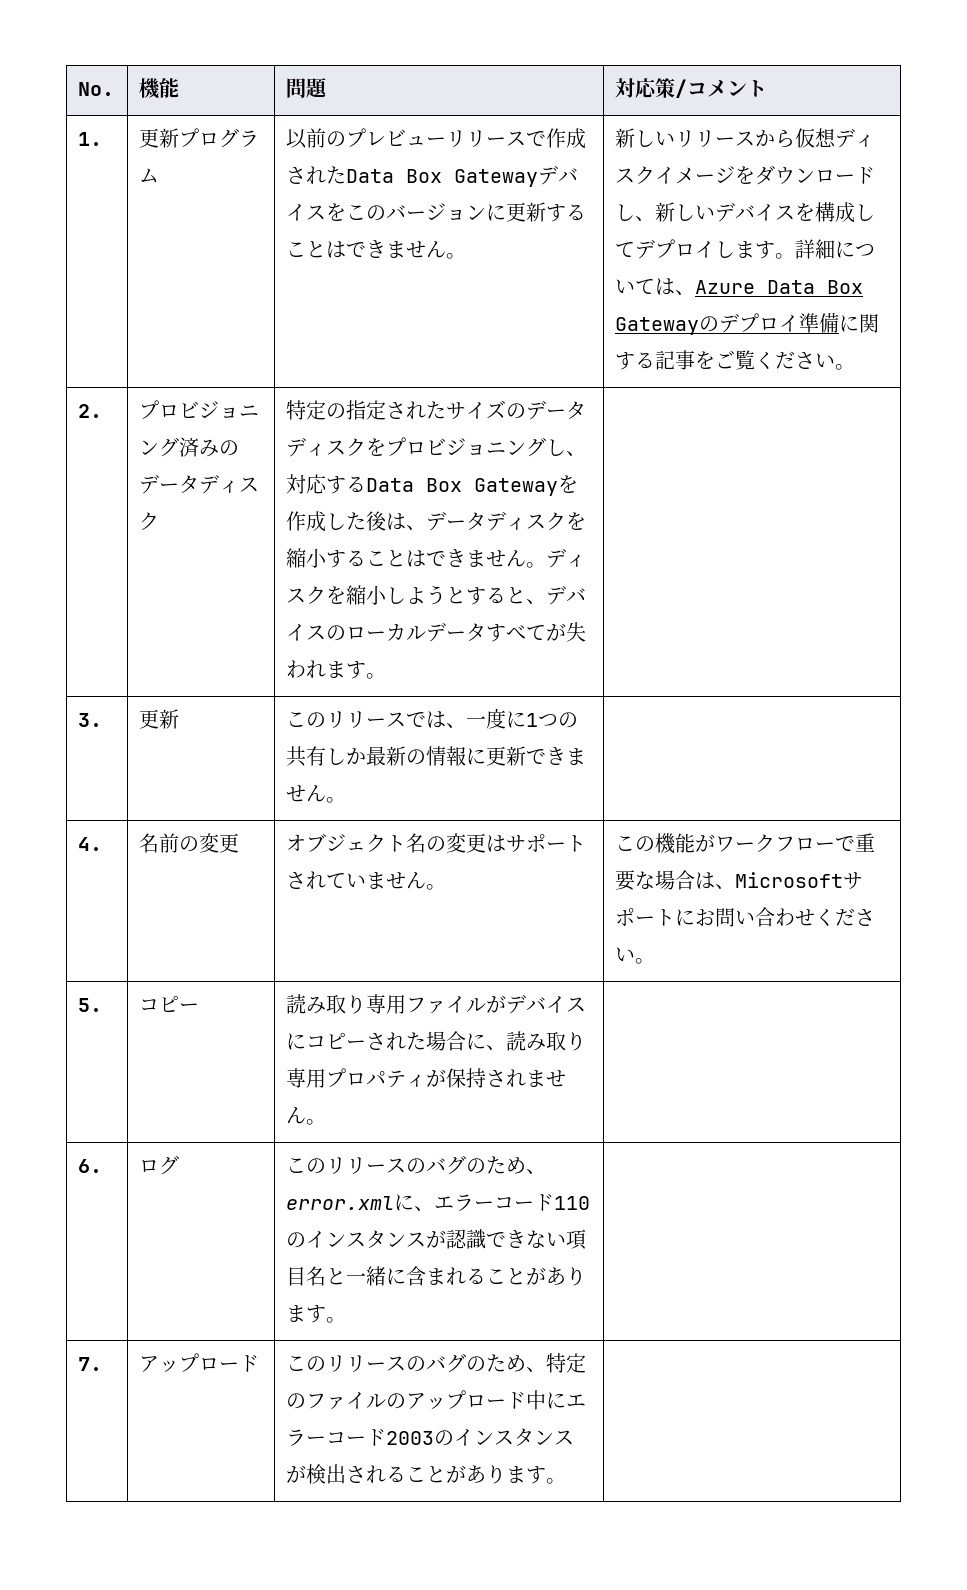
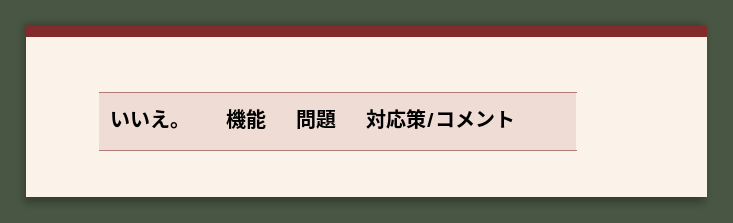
[78,82,115,96] No. -> [109,109,190,129] いいえ。
[78,132,103,146] [139,128,260,148] [139,168,160,183] [286,128,587,149] [286,165,579,187] [286,202,587,222] [286,240,467,259] [615,128,876,148] [615,165,876,185] [615,202,876,223] [615,239,876,259] [615,278,864,295] [615,313,880,335] [615,350,856,370] [78,404,103,418] [139,400,260,419] [139,437,240,457] [139,474,260,494] [139,512,160,530] [286,400,587,420] [286,437,587,457] [286,474,579,496] [286,511,587,532] [286,548,587,568] [286,585,587,605] [286,622,587,642] [286,660,387,679] [78,713,103,727] [139,709,180,729] [286,708,579,729] [286,746,587,767] [286,784,347,803] [78,837,103,851] [139,833,240,853] [286,833,587,853] [286,871,447,890] [615,833,876,854] [615,870,864,891] [615,907,876,927] [615,947,656,964] [78,998,103,1012] [139,996,200,1012] [286,994,587,1014] [286,1031,587,1051] [286,1068,567,1088] [286,1106,327,1125] [78,1159,103,1173] [139,1155,180,1175] [286,1155,547,1175] [286,1194,591,1211] [286,1229,587,1250] [286,1266,587,1286] [286,1305,347,1323] [78,1357,103,1371] [139,1353,260,1373] [286,1353,587,1373] [286,1390,587,1410] [286,1428,575,1446] [286,1464,567,1484] // 1. | 更新プログラム | 以前のプレビューリリースで作成されたData Box Gatewayデバイスをこのバージョンに更新することはできません。 | 新しいリリースから仮想ディスクイメージをダウンロードし、新しいデバイスを構成してデプロイします。詳細については、Azure Data Box Gatewayのデプロイ準備に関する記事をご覧ください。 // 2. | プロビジョニング済みのデータディスク | 特定の指定されたサイズのデータディスクをプロビジョニングし、対応するData Box Gatewayを作成した後は、データディスクを縮小することはできません。ディスクを縮小しようとすると、デバイスのローカルデータすべてが失われます。 | // 3. | 更新 | このリリースでは、一度に1つの共有しか最新の情報に更新できません。 | // 4. | 名前の変更 | オブジェクト名の変更はサポートされていません。 | この機能がワークフローで重要な場合は、Microsoftサポートにお問い合わせください。 // 5. | コピー | 読み取り専用ファイルがデバイスにコピーされた場合に、読み取り専用プロパティが保持されません。 | // 6. | ログ | このリリースのバグのため、error.xmlに、エラーコード110のインスタンスが認識できない項目名と一緒に含まれることがあります。 | // 7. | アップロード | このリリースのバグのため、特定のファイルのアップロード中にエラーコード2003のインスタンスが検出されることがあります。 | -> (515, 119) none

